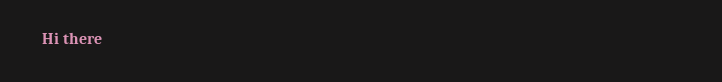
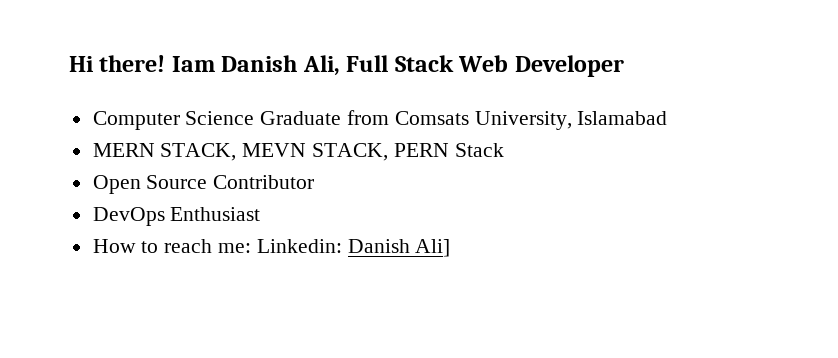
[63,32,103,44] there -> [99,55,624,77] [92,110,668,130] [92,143,504,161] [92,175,315,194] [92,207,261,226] [92,239,451,257] there! Iam Danish Ali, Full Stack Web Developer // Computer Science Graduate from Comsats University, Islamabad // MERN STACK, MEVN STACK, PERN Stack // Open Source Contributor // DevOps Enthusiast // How to reach me: Linkedin: Danish Ali]

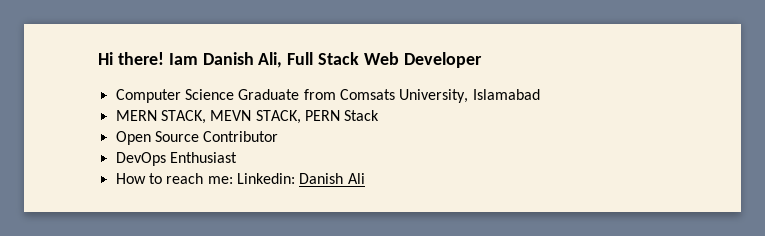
[415,239,451,257] Ali] -> [347,173,365,184] Ali

